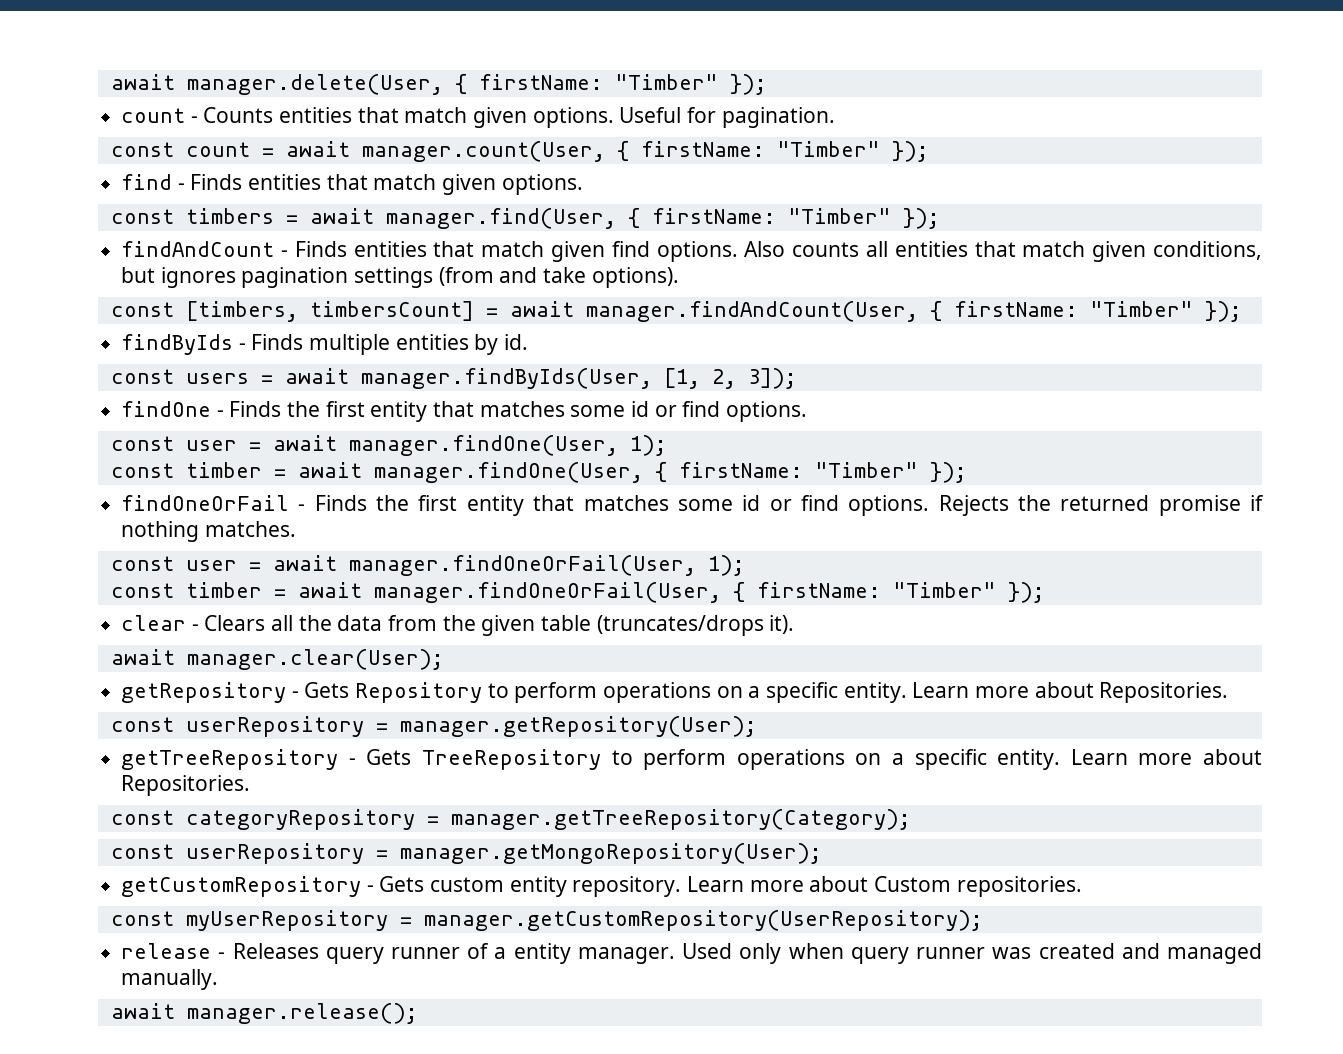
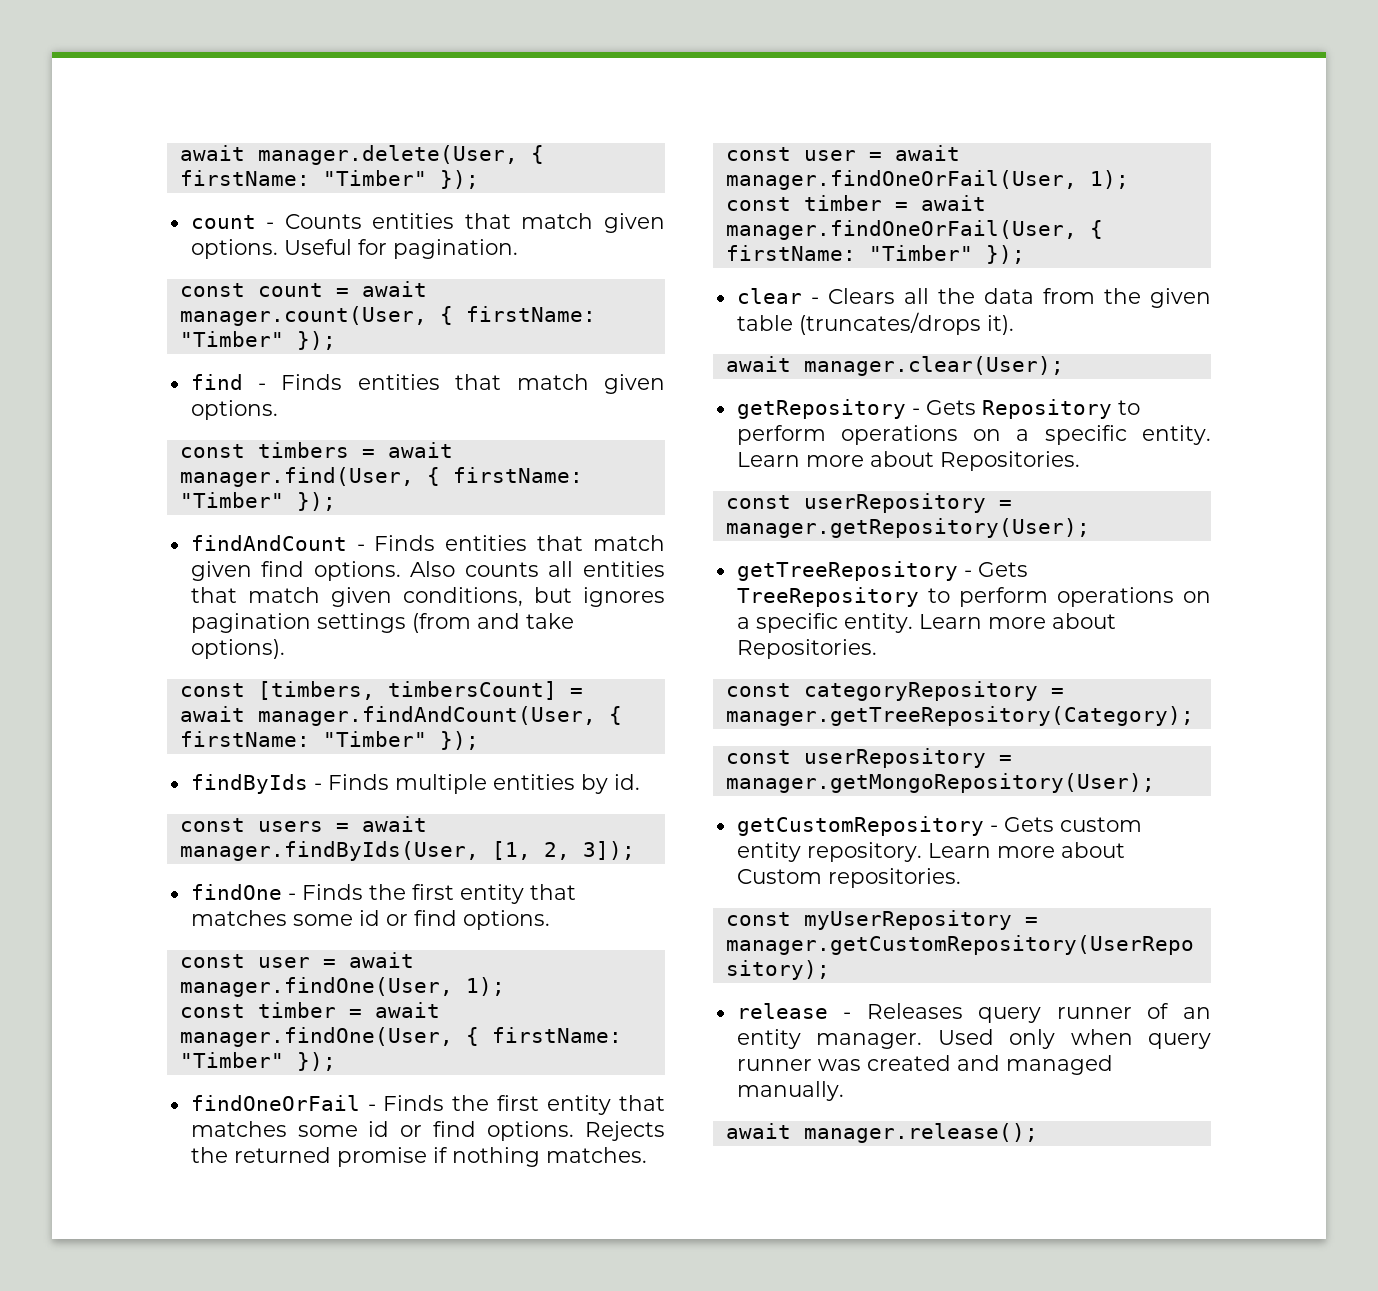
[494,947,507,959] a -> [1183,1007,1211,1019] an

